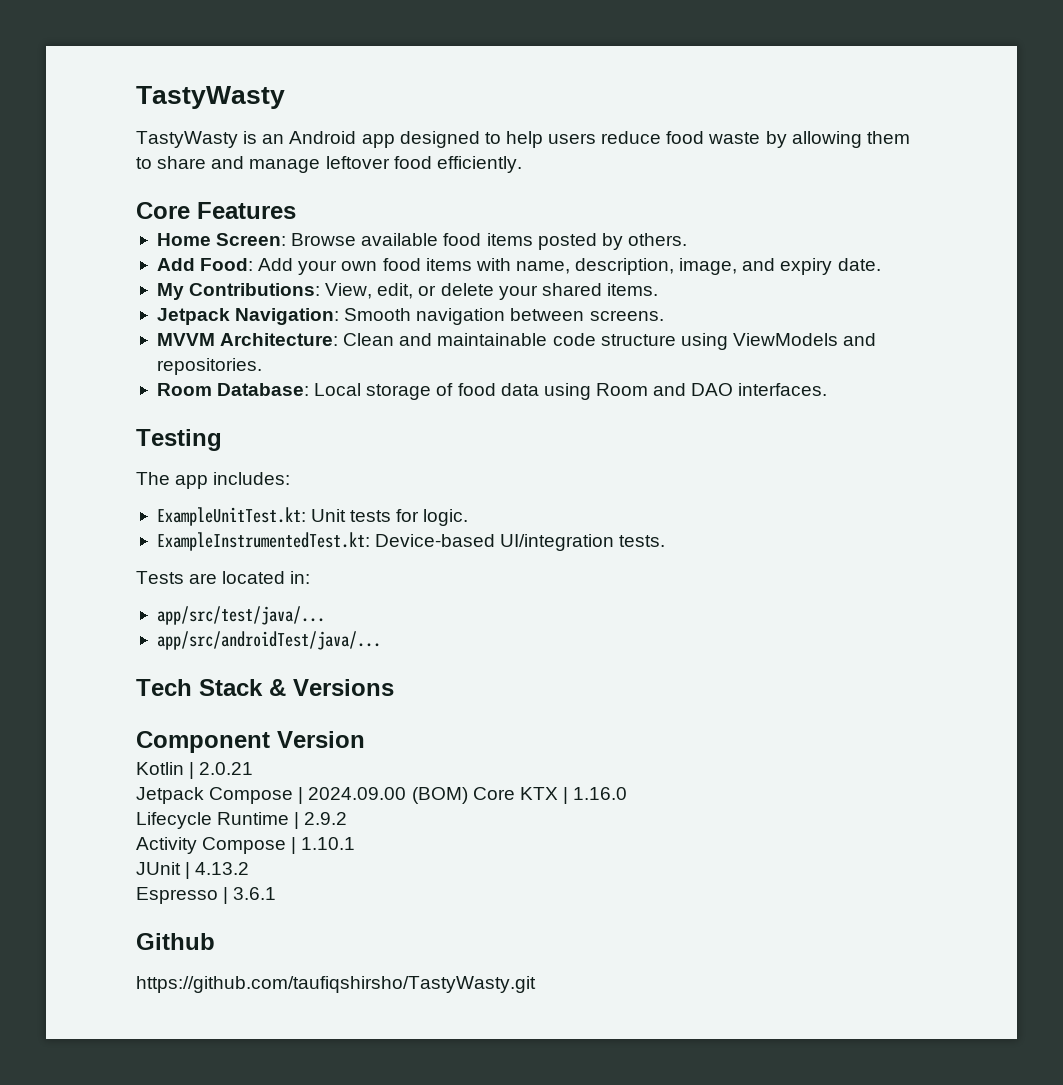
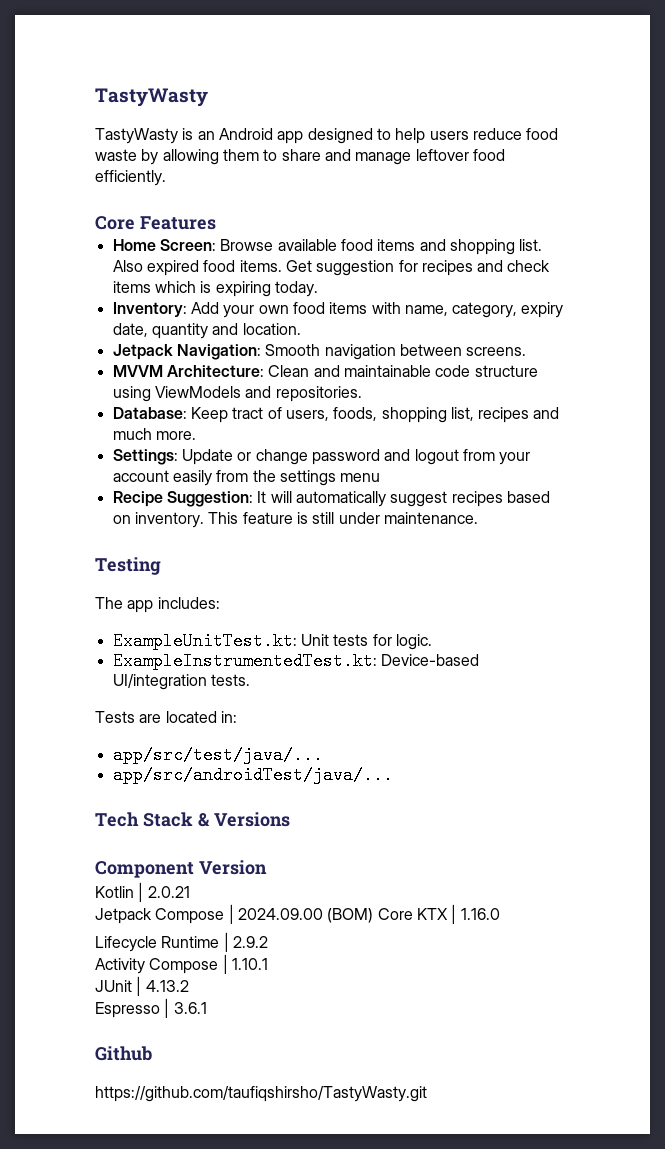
[537,233,687,250] [156,258,254,271] posted by others. // Add Food: -> [419,239,543,255] [112,260,551,276] [112,281,318,297] [112,302,187,317] and shopping list. Also expired food items. Get suggestion for recipes and check items which is expiring today. // Inventory:
[575,258,881,275] [156,283,658,300] description, image, and expiry date. // My Contributions: View, edit, or delete your shared items. -> [452,302,564,318] [112,323,301,339] category, expiry date, quantity and location.
[156,383,828,400] Room Database: Local storage of food data using Room and DAO interfaces. -> [112,407,560,423] [112,428,196,440] [112,449,531,465] [112,470,381,486] [112,491,550,507] [112,512,478,528] Database: Keep tract of users, foods, shopping list, recipes and much more. // Settings: Update or change password and logout from your account easily from the settings menu // Recipe Suggestion: It will automatically suggest recipes based on inventory. This feature is still under maintenance.

